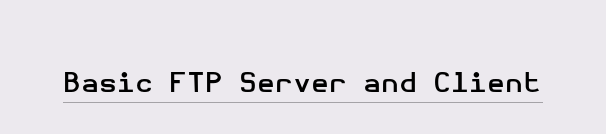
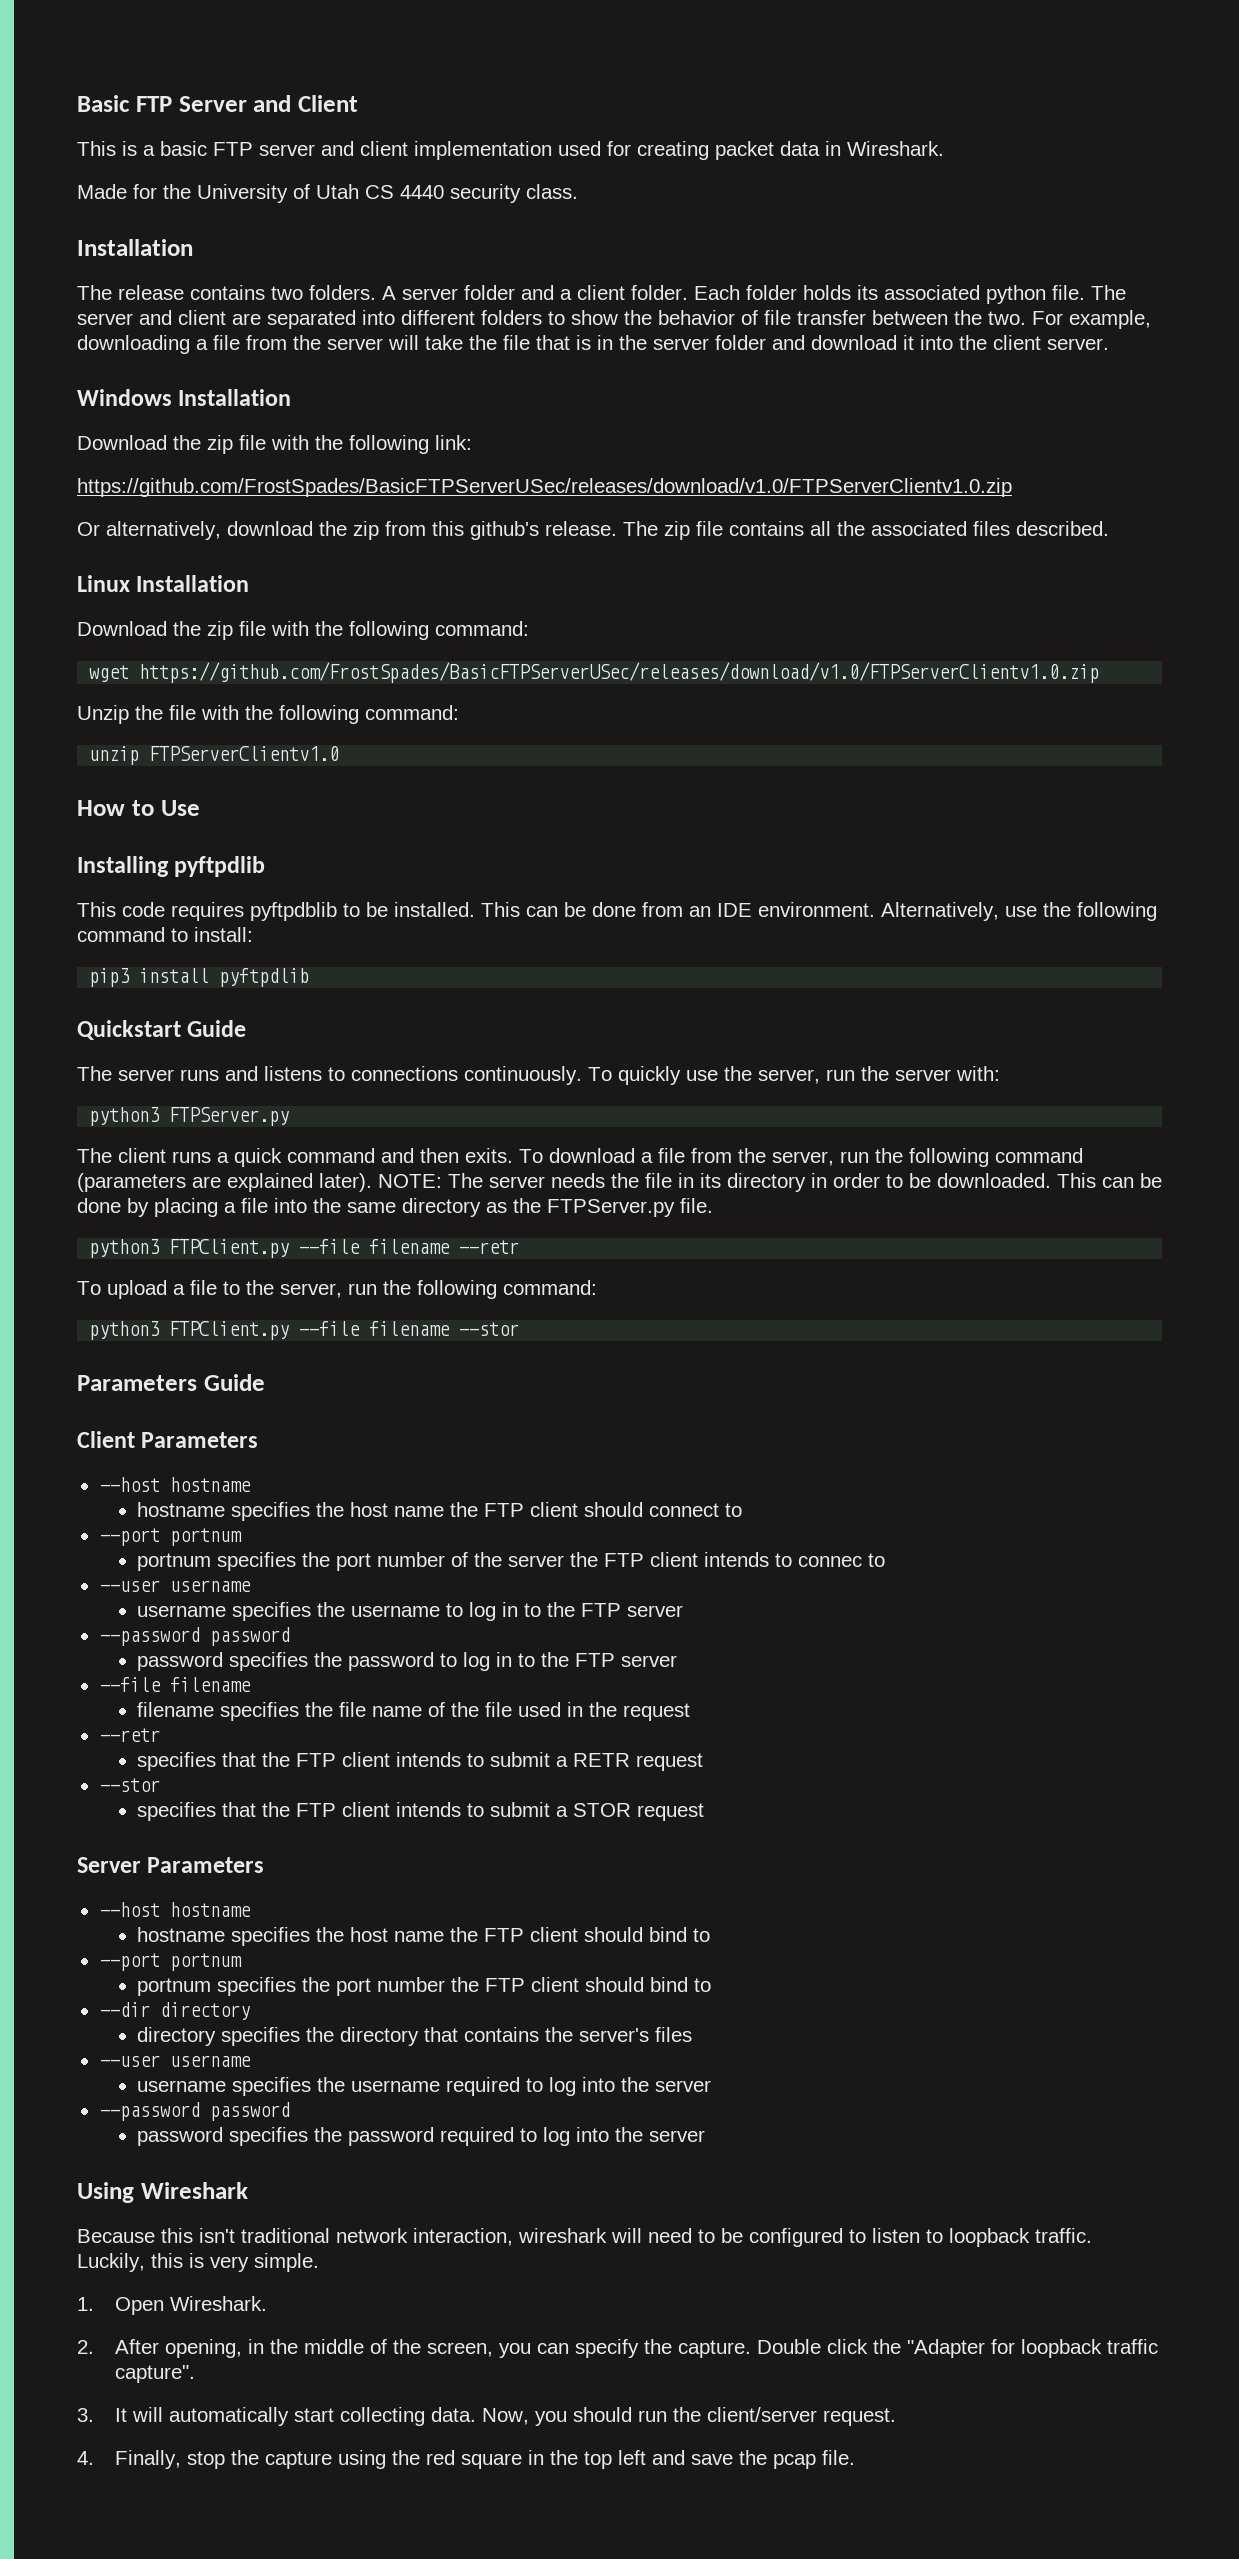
(541, 82) none -> [77,141,944,160] [77,184,578,203] [77,239,193,256] [77,285,1126,304] [77,310,1151,329] [77,335,1109,354] [77,389,292,406] [77,435,472,454] [77,478,1012,497] [77,521,1109,540] [77,575,250,592] [77,621,529,640] [89,662,1100,683] [77,705,459,724] [89,746,340,765] [77,800,200,816] [77,856,266,877] [77,902,1157,921] [77,927,253,942] [89,968,310,987] [77,1020,247,1040] [77,1066,1000,1085] [89,1107,290,1126] [77,1148,1083,1167] [77,1173,1162,1192] [77,1198,713,1217] [89,1239,520,1258] [77,1280,597,1299] [89,1321,520,1340] [77,1374,265,1391] [77,1431,259,1448] [99,1477,251,1492] [137,1502,743,1521] [99,1528,242,1546] [137,1552,886,1571] [99,1580,251,1592] [137,1602,684,1621] [99,1627,290,1646] [137,1652,678,1671] [99,1677,251,1692] [137,1702,691,1721] [99,1728,160,1742] [137,1752,704,1771] [99,1778,160,1792] [137,1802,705,1821] [77,1857,265,1873] [99,1902,251,1917] [137,1927,711,1946] [99,1953,242,1971] [137,1977,712,1996] [99,2002,250,2020] [137,2027,693,2046] [99,2055,251,2067] [137,2077,712,2096] [99,2102,290,2121] [137,2127,706,2146] [77,2182,248,2203] [77,2228,1092,2247] [77,2253,319,2272] [77,2296,267,2315] [77,2339,1158,2358] [114,2365,195,2383] [77,2407,896,2426] [77,2450,855,2469] // This is a basic FTP server and client implementation used for creating packet data in Wireshark. // Made for the University of Utah CS 4440 security class. // Installation // The release contains two folders. A server folder and a client folder. Each folder holds its associated python file. The server and client are separated into different folders to show the behavior of file transfer between the two. For example, downloading a file from the server will take the file that is in the server folder and download it into the client server. // Windows Installation // Download the zip file with the following link: // https://github.com/FrostSpades/BasicFTPServerUSec/releases/download/v1.0/FTPServerClientv1.0.zip // Or alternatively, download the zip from this github's release. The zip file contains all the associated files described. // Linux Installation // Download the zip file with the following command: // wget https://github.com/FrostSpades/BasicFTPServerUSec/releases/download/v1.0/FTPServerClientv1.0.zip // Unzip the file with the following command: // unzip FTPServerClientv1.0 // How to Use // Installing pyftpdlib // This code requires pyftpdblib to be installed. This can be done from an IDE environment. Alternatively, use the following command to install: // pip3 install pyftpdlib // Quickstart Guide // The server runs and listens to connections continuously. To quickly use the server, run the server with: // python3 FTPServer.py // The client runs a quick command and then exits. To download a file from the server, run the following command (parameters are explained later). NOTE: The server needs the file in its directory in order to be downloaded. This can be done by placing a file into the same directory as the FTPServer.py file. // python3 FTPClient.py --file filename --retr // To upload a file to the server, run the following command: // python3 FTPClient.py --file filename --stor // Parameters Guide // Client Parameters // --host hostname // hostname specifies the host name the FTP client should connect to // --port portnum // portnum specifies the port number of the server the FTP client intends to connec to // --user username // username specifies the username to log in to the FTP server // --password password // password specifies the password to log in to the FTP server // --file filename // filename specifies the file name of the file used in the request // --retr // specifies that the FTP client intends to submit a RETR request // --stor // specifies that the FTP client intends to submit a STOR request // Server Parameters // --host hostname // hostname specifies the host name the FTP client should bind to // --port portnum // portnum specifies the port number the FTP client should bind to // --dir directory // directory specifies the directory that contains the server's files // --user username // username specifies the username required to log into the server // --password password // password specifies the password required to log into the server // Using Wireshark // Because this isn't traditional network interaction, wireshark will need to be configured to listen to loopback traffic. Luckily, this is very simple. // 1. Open Wireshark. // 2. After opening, in the middle of the screen, you can specify the capture. Double click the "Adapter for loopback traffic capture". // 3. It will automatically start collecting data. Now, you should run the client/server request. // 4. Finally, stop the capture using the red square in the top left and save the pcap file.

